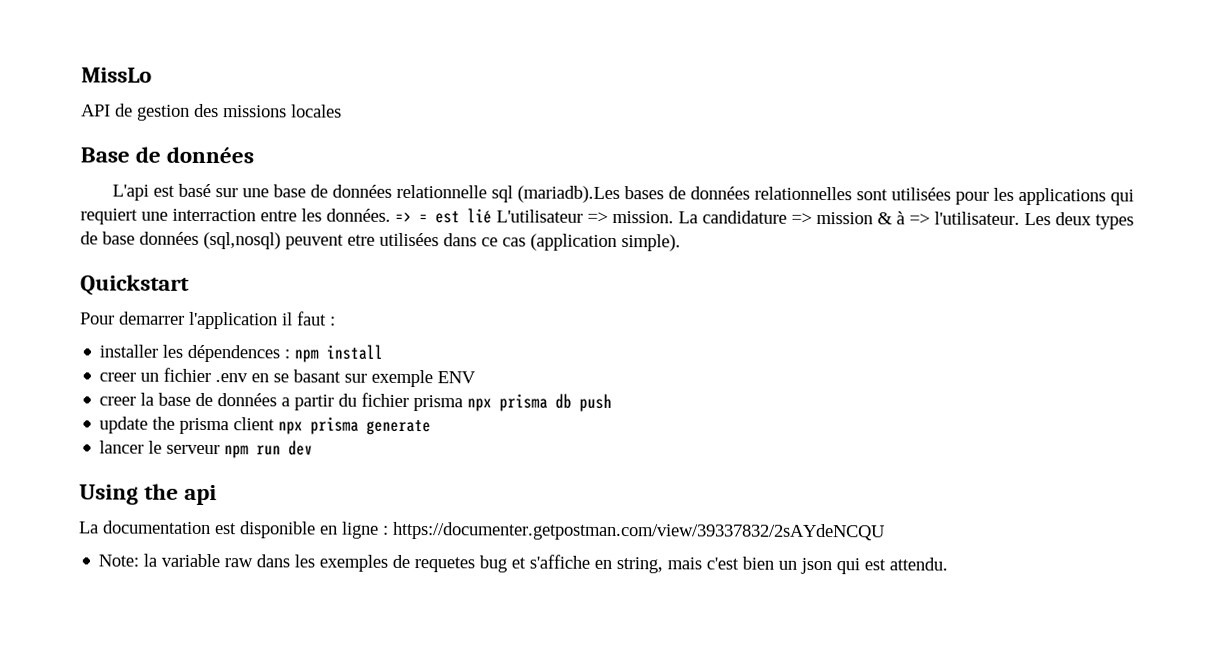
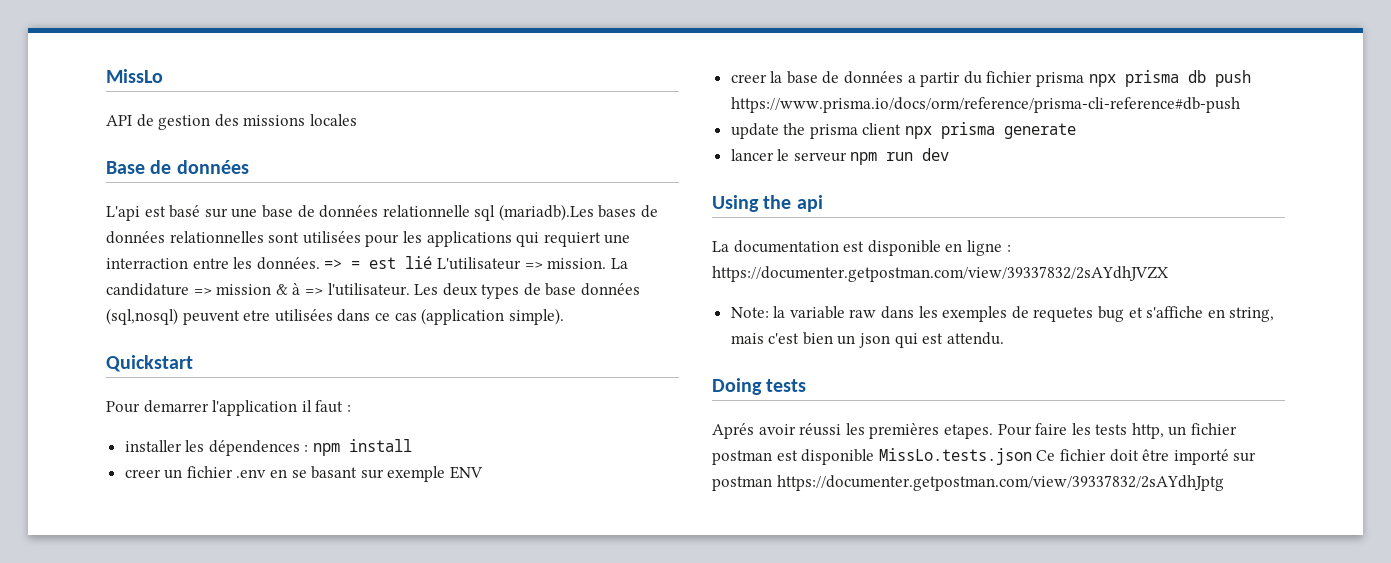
(613, 402) none -> [730,97,1240,113] https://www.prisma.io/docs/orm/reference/prisma-cli-reference#db-push
[392,521,885,542] https://documenter.getpostman.com/view/39337832/2sAYdeNCQU -> [712,266,1168,282] https://documenter.getpostman.com/view/39337832/2sAYdhJVZX
(949, 564) none -> [712,378,807,395] [712,423,1238,439] [712,448,1257,465] [712,475,1224,491] // Doing tests // Aprés avoir réussi les premières etapes. Pour faire les tests http, un fichier postman est disponible MissLo.tests.json Ce fichier doit être importé sur postman https://documenter.getpostman.com/view/39337832/2sAYdhJptg

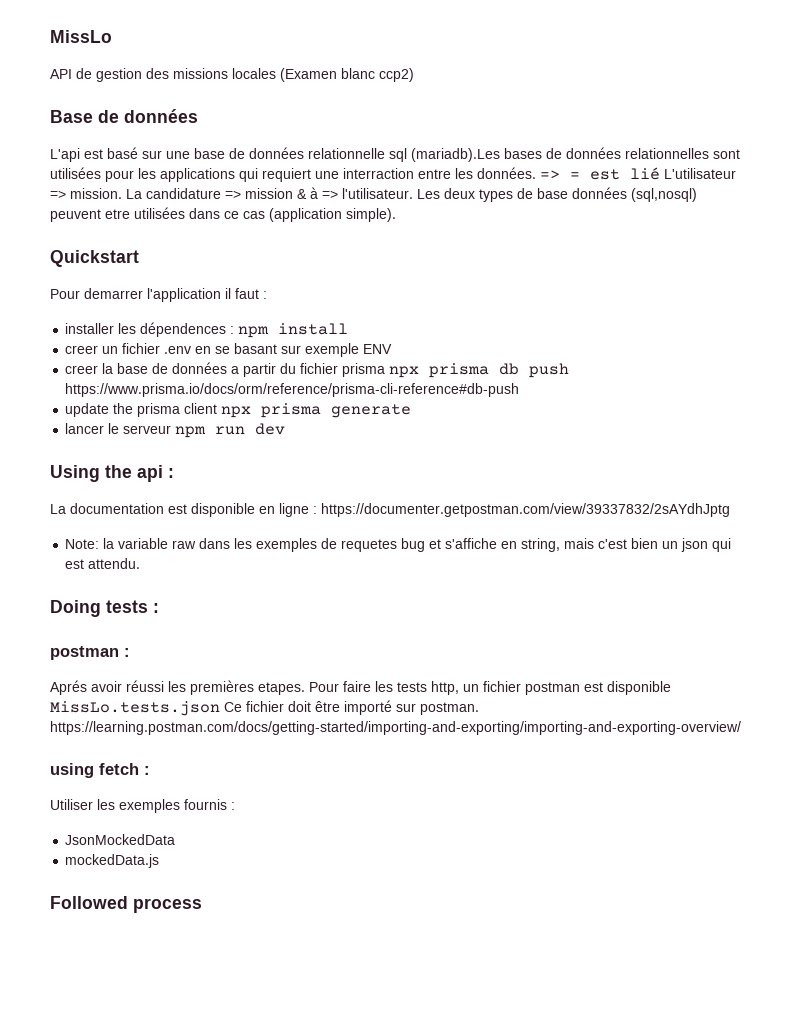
(357, 120) none -> [280,68,414,82] (Examen blanc ccp2)
(823, 203) none -> [168,468,174,478] :
[712,266,1168,282] https://documenter.getpostman.com/view/39337832/2sAYdhJVZX -> [321,503,730,517] https://documenter.getpostman.com/view/39337832/2sAYdhJptg
(807, 385) none -> [153,603,159,613] [50,646,130,660] : // postman :
[712,475,1224,491] postman https://documenter.getpostman.com/view/39337832/2sAYdhJptg -> [420,702,479,715] [50,721,741,735] [50,763,150,778] [50,799,235,813] [65,834,176,845] [65,854,160,868] [50,896,202,913] postman. https://learning.postman.com/docs/getting-started/importing-and-exporting/importing-and-exporting-overview/ // using fetch : // Utiliser les exemples fournis : // JsonMockedData // mockedData.js // Followed process

